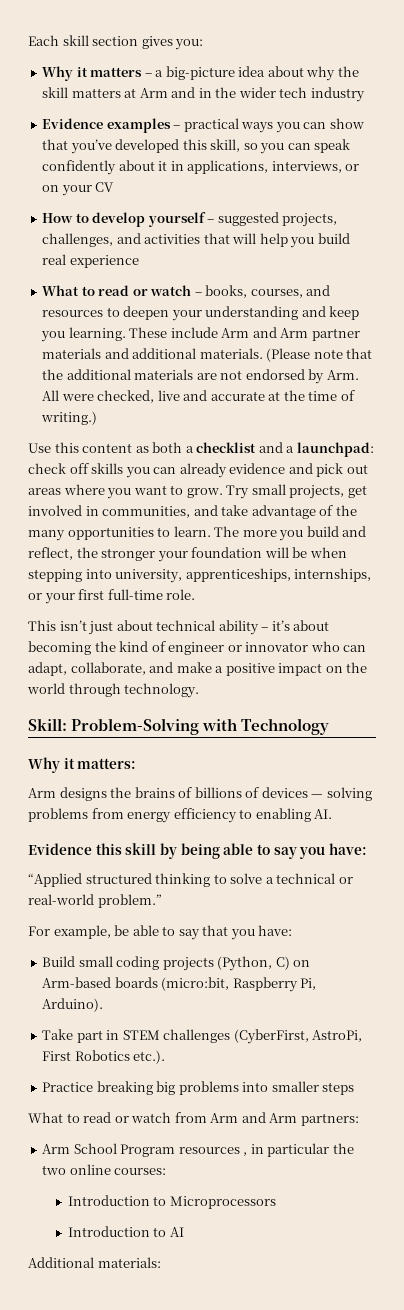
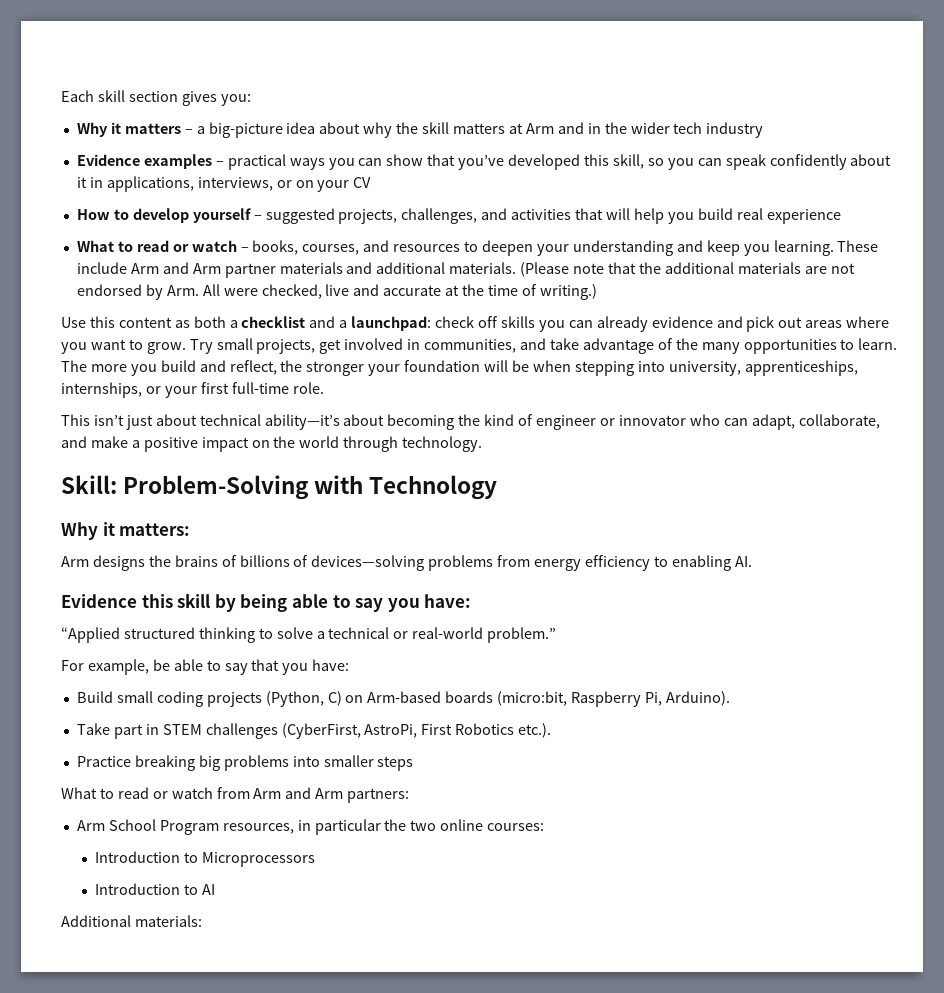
[218,620,290,635] ability – it’s -> [264,414,340,430] ability—it’s
[261,787,372,801] devices — solving -> [311,555,425,571] devices—solving
[178,1147,248,1156] resources , -> [222,823,294,834] resources,

